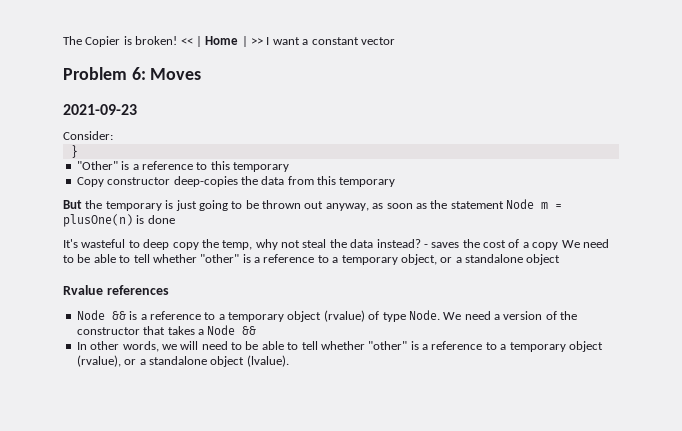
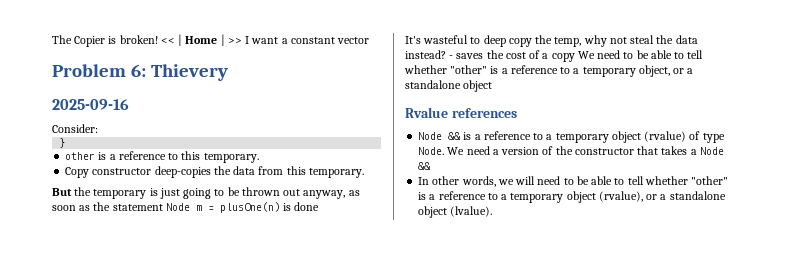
[150,68,202,80] [63,104,137,115] Moves // 2021-09-23 -> [150,64,228,81] [52,99,129,110] Thievery // 2025-09-16
[76,161,118,170] "Other" -> [65,152,96,160] other
[233,162,289,172] temporary -> [203,153,259,163] temporary.
[339,177,396,187] temporary -> [308,168,364,178] temporary.

